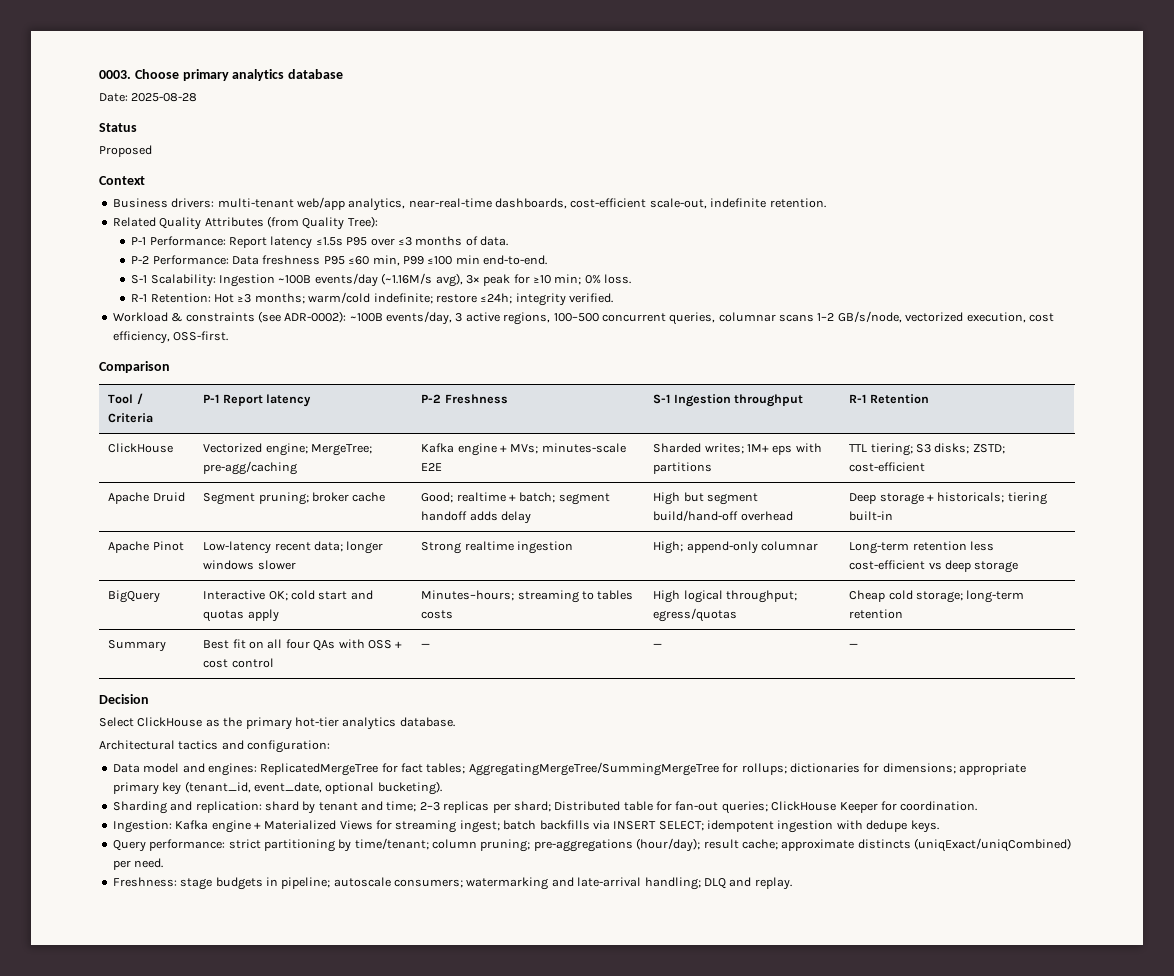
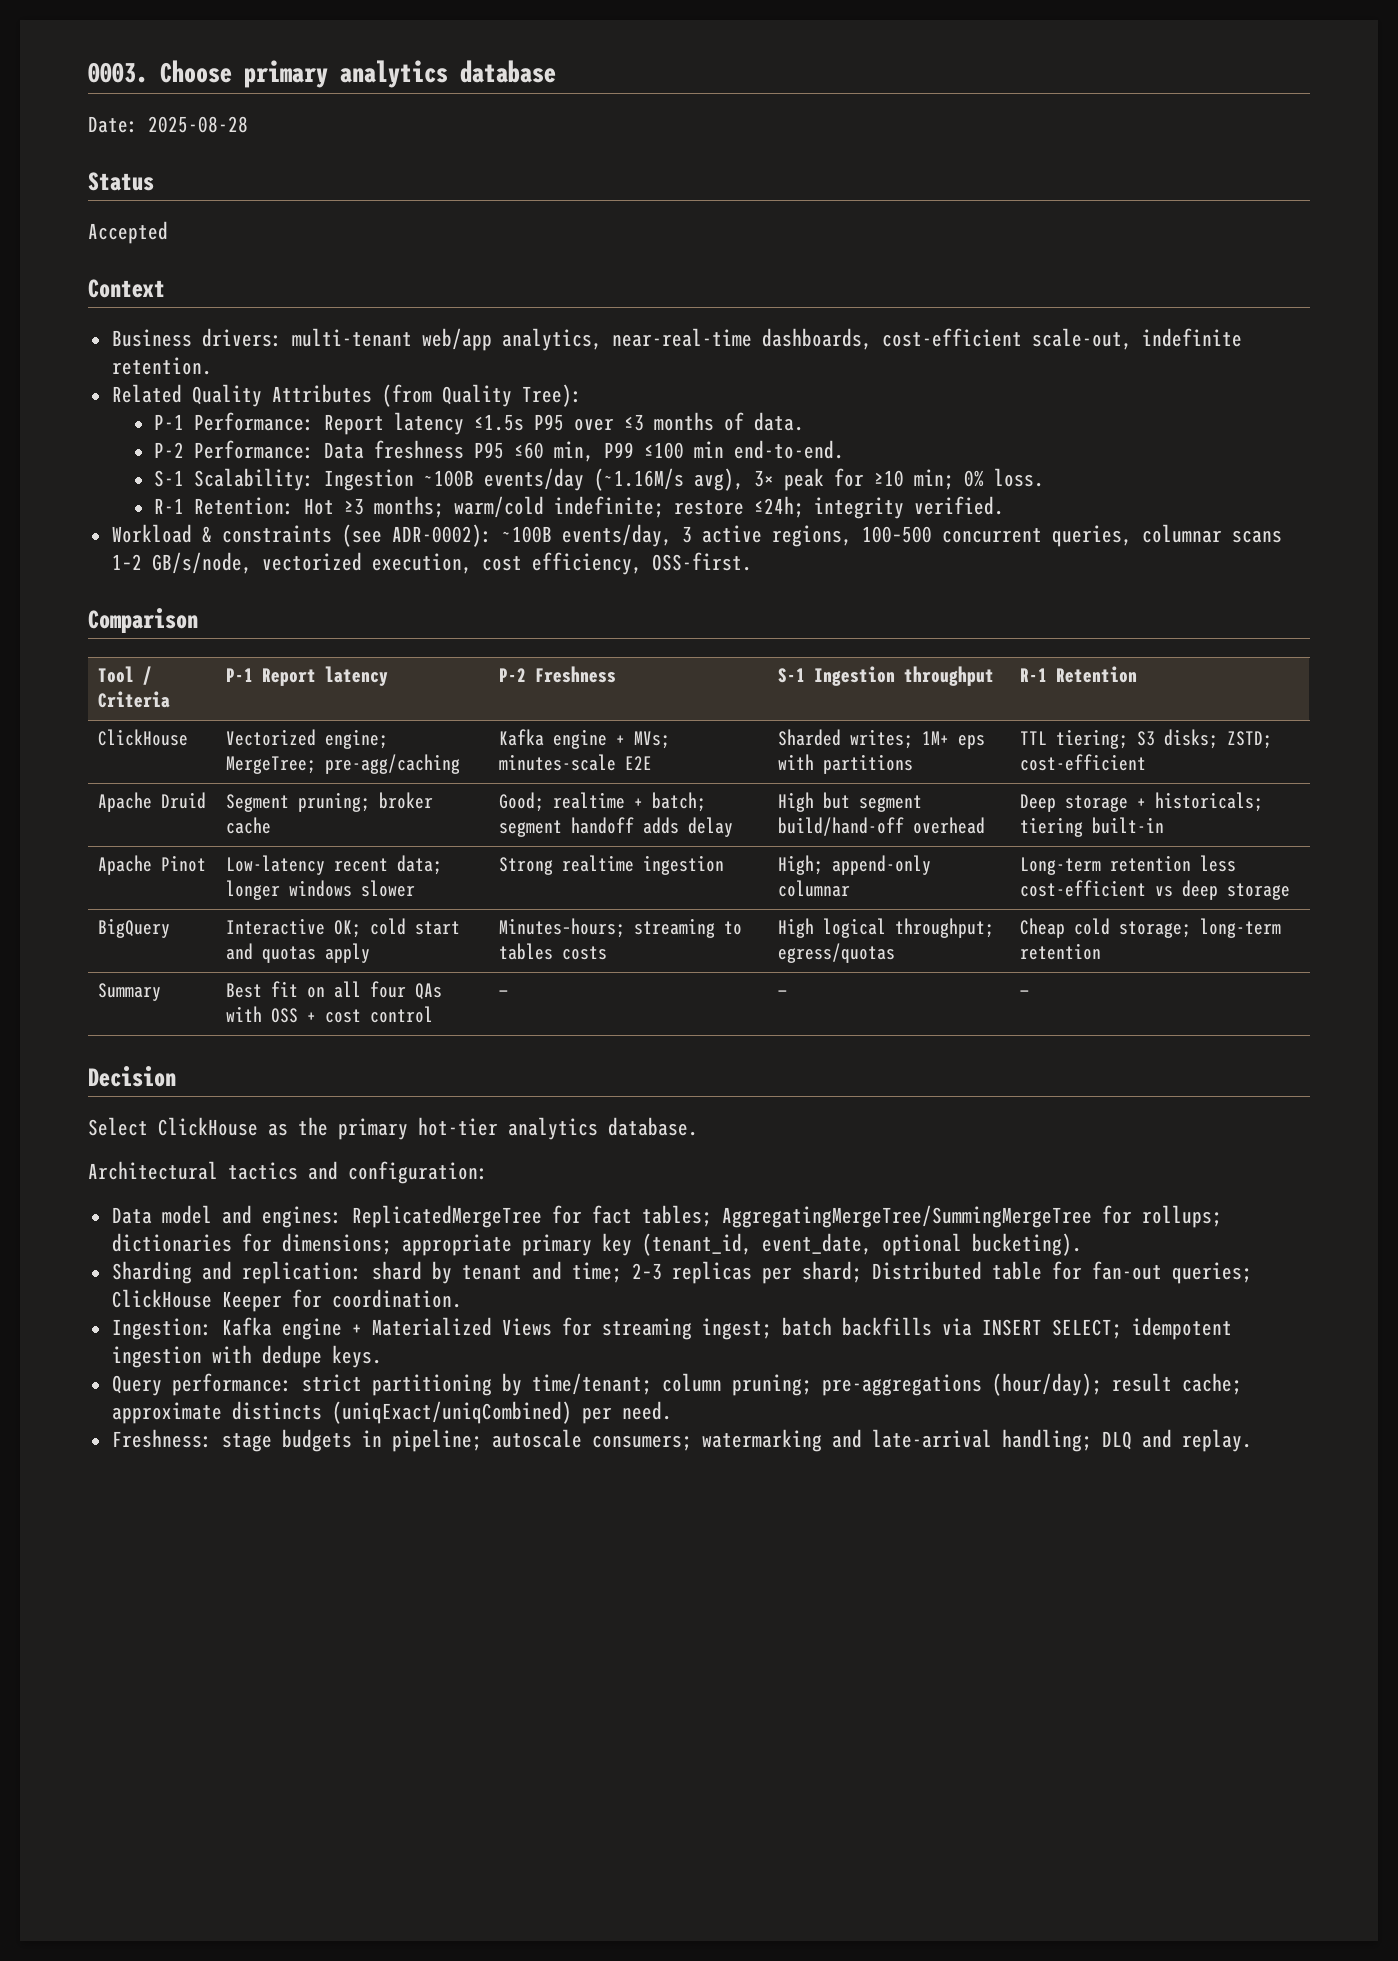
[99,145,152,157] Proposed -> [88,221,168,244] Accepted

